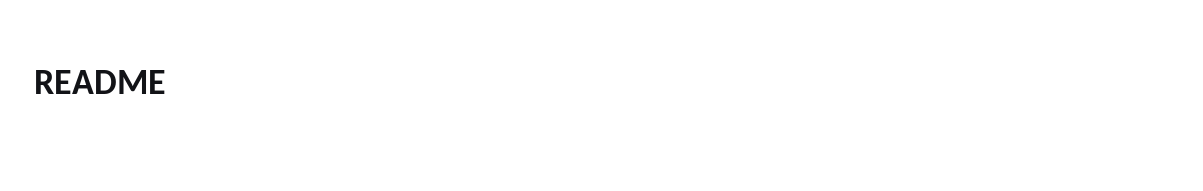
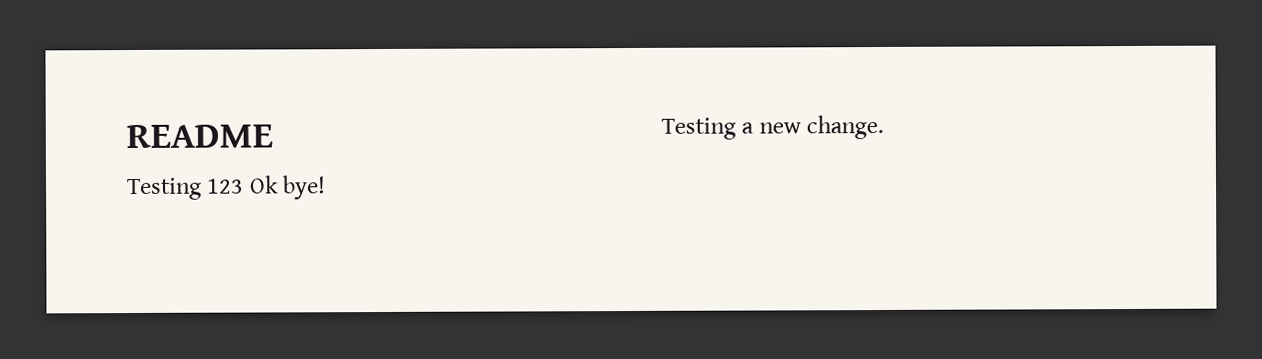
(166, 82) none -> [126,175,327,201] [661,114,885,140] // Testing 123 Ok bye! // Testing a new change.

